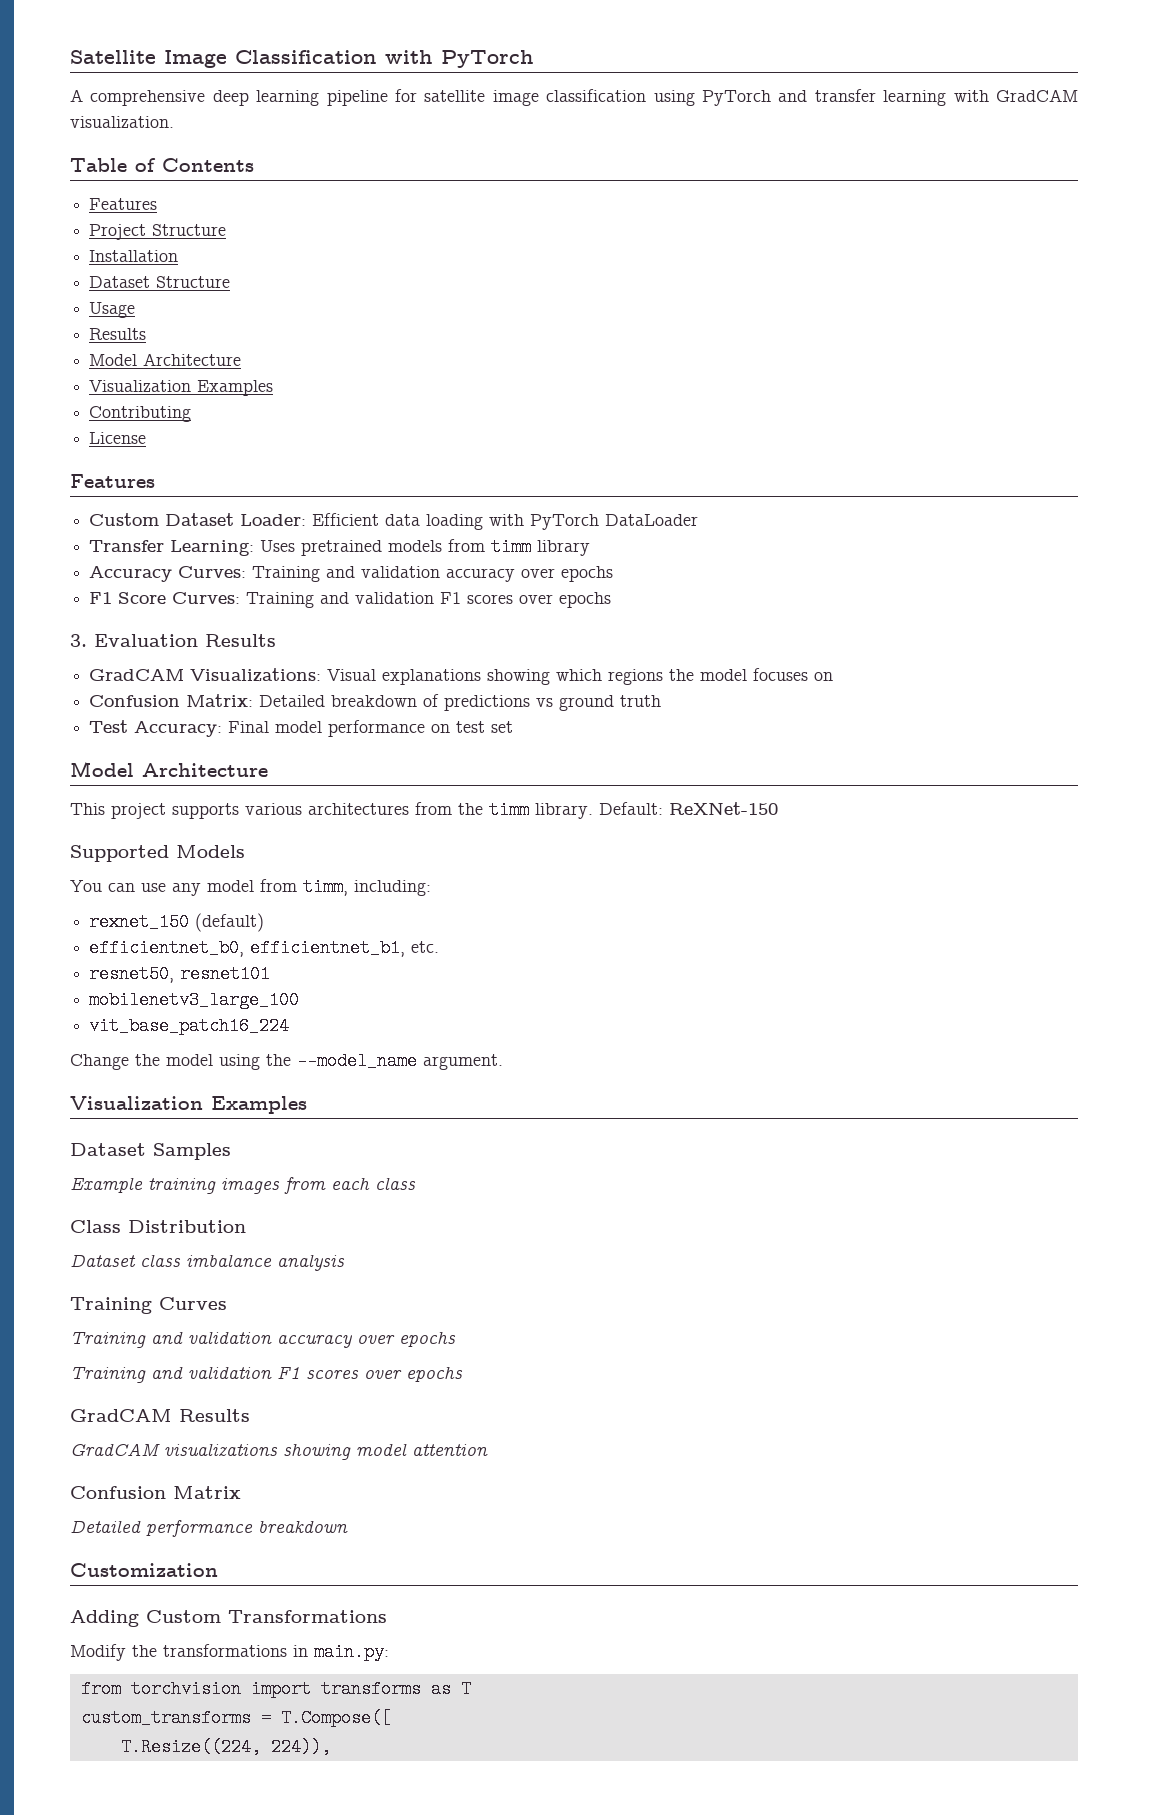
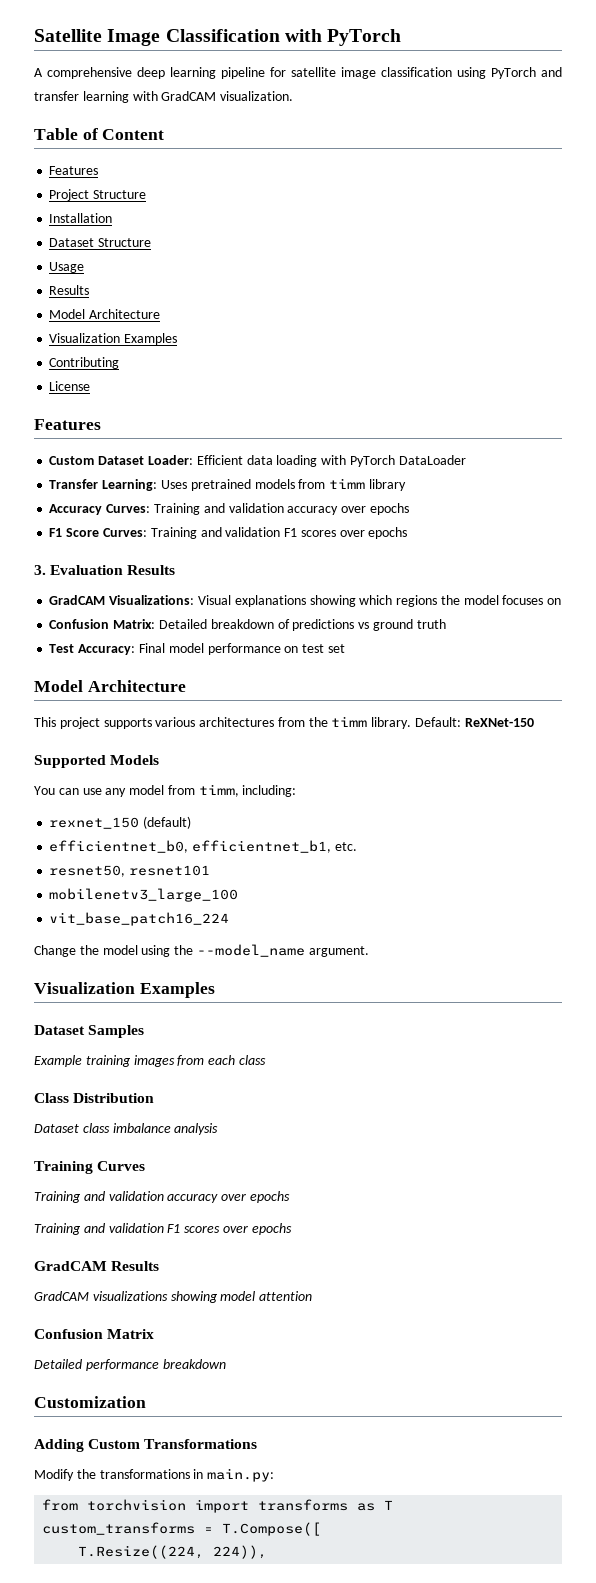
[162,158,254,172] Contents -> [102,129,165,140] Content

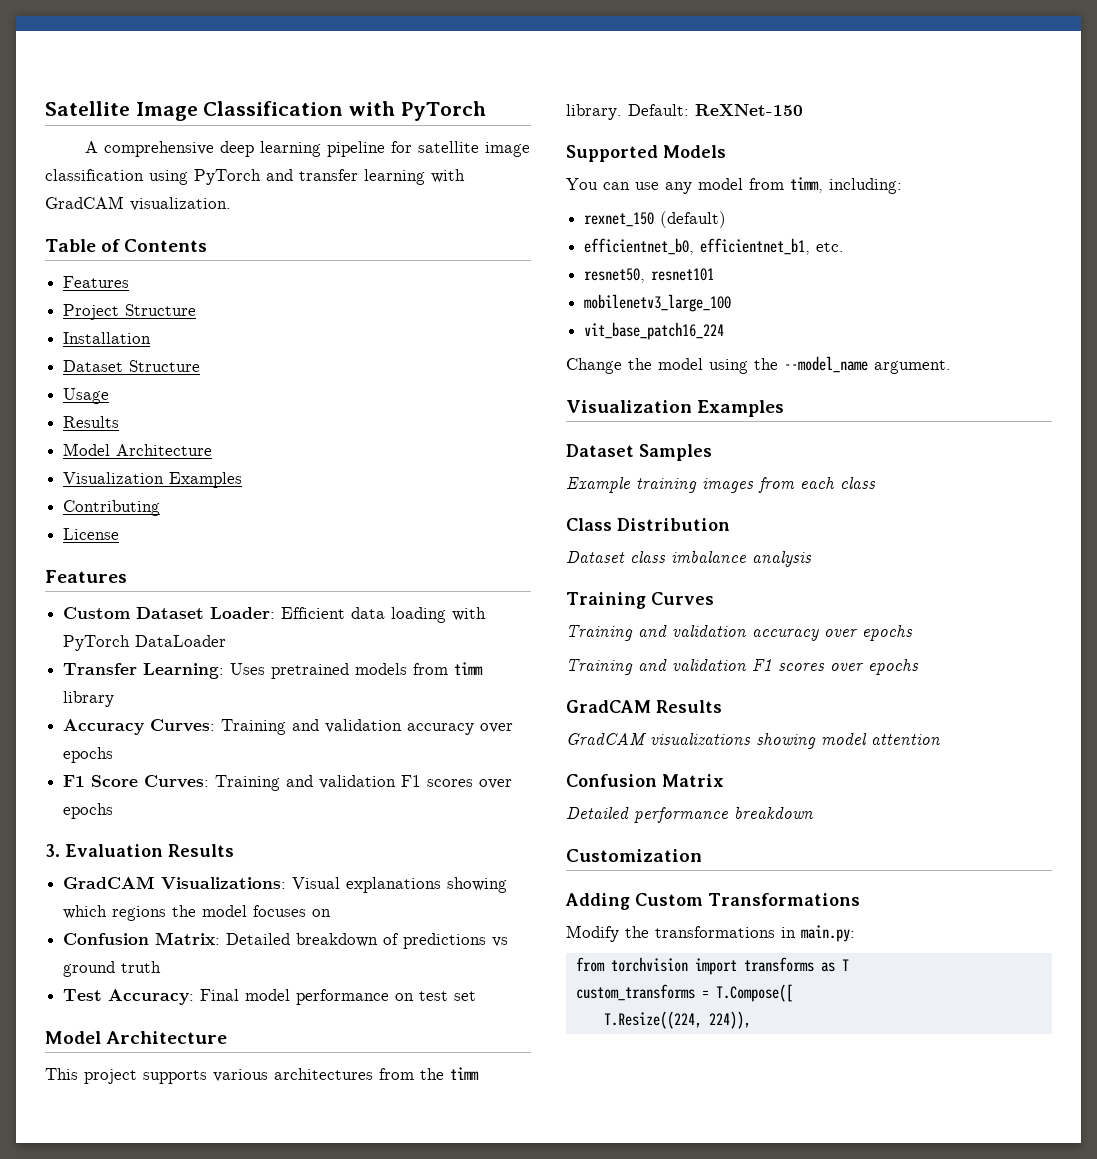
[102,129,165,140] Content -> [124,239,208,252] Contents

